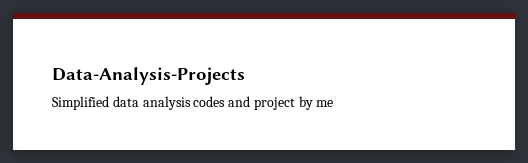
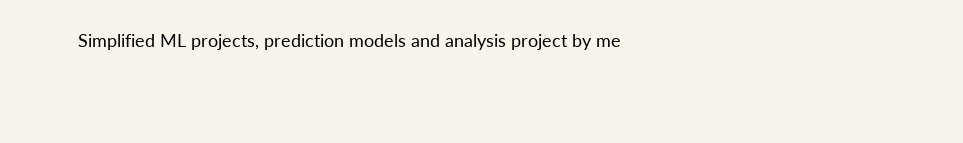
[52,67,245,85] [52,96,251,110] Data-Analysis-Projects // Simplified data analysis codes and -> [78,34,506,50] Simplified ML projects, prediction models and analysis

